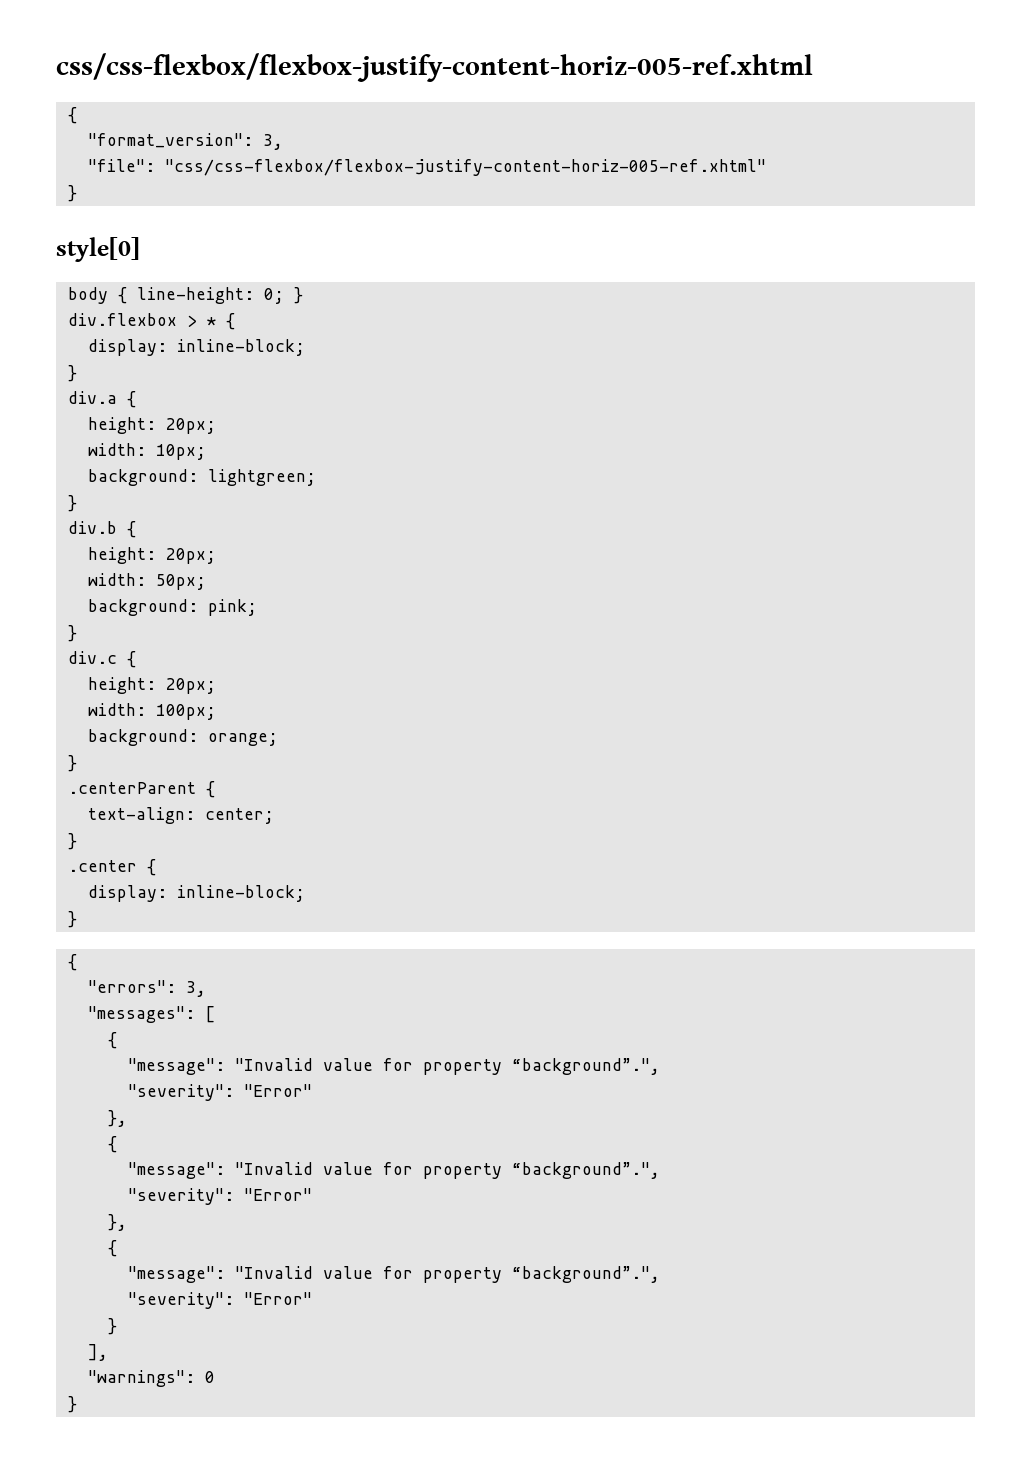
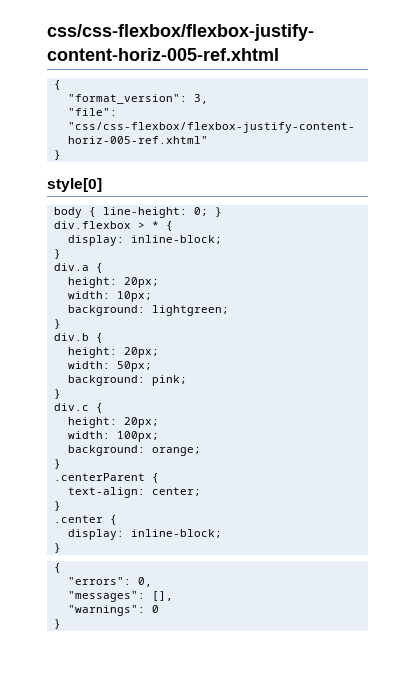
[185,981,206,997] 3, -> [137,577,152,587] 0,
[204,1006,215,1023] [107,1032,117,1049] [127,1058,660,1075] [127,1084,312,1101] [107,1110,127,1127] [107,1136,117,1153] [127,1162,660,1179] [127,1188,312,1205] [107,1214,127,1231] [107,1240,117,1257] [127,1266,660,1283] [127,1292,312,1309] [107,1318,117,1335] [87,1344,108,1361] [ // { // "message": "Invalid value for property “background”.", // "severity": "Error" // }, // { // "message": "Invalid value for property “background”.", // "severity": "Error" // }, // { // "message": "Invalid value for property “background”.", // "severity": "Error" // } // ], -> [151,591,173,601] [],

